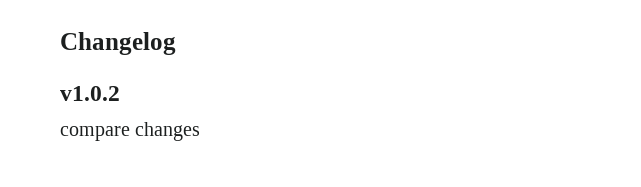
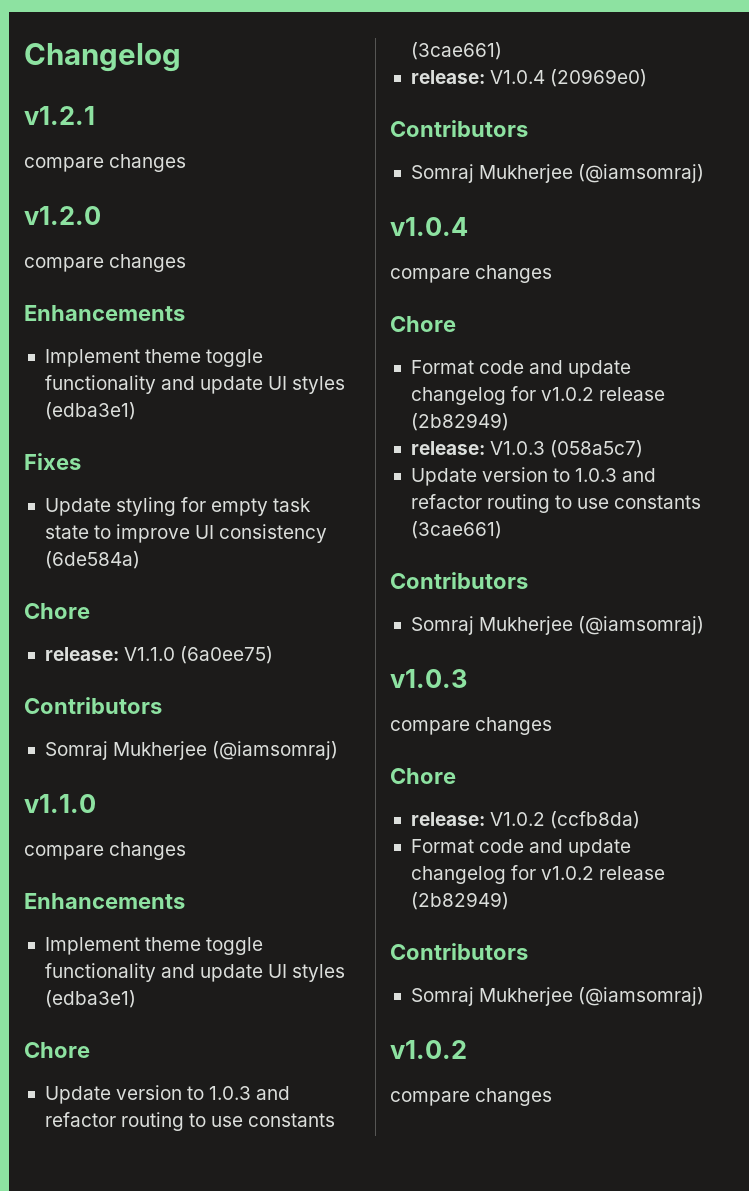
(176, 43) none -> [24,106,95,125] [24,154,187,172] [24,206,101,225] [24,254,187,272] [24,305,185,321] [44,349,264,367] [44,375,346,394] [44,402,136,420] [24,453,81,470] [44,497,312,516] [44,524,328,543] [44,551,140,569] [24,603,90,619] [44,646,274,664] [24,697,162,714] [44,741,339,760] [24,794,96,813] [24,842,187,860] [24,893,185,909] [44,937,264,955] [44,963,346,982] [44,990,136,1008] [24,1042,90,1058] [44,1085,291,1104] [44,1112,336,1131] [410,42,502,60] [410,69,648,87] [390,120,528,137] [410,164,705,183] [390,217,468,236] [390,265,553,283] [390,316,456,332] [410,360,632,378] [410,386,666,405] [410,413,509,431] [410,440,644,458] [410,467,657,486] [410,494,702,513] [410,521,502,539] [390,572,528,589] [410,616,705,635] [390,669,467,688] [390,717,553,735] [390,768,456,784] [410,811,641,829] [410,839,632,857] [410,865,666,884] [410,892,509,910] [390,943,528,960] [410,987,705,1006] // v1.2.1 // compare changes // v1.2.0 // compare changes // Enhancements // Implement theme toggle functionality and update UI styles (edba3e1) // Fixes // Update styling for empty task state to improve UI consistency (6de584a) // Chore // release: V1.1.0 (6a0ee75) // Contributors // Somraj Mukherjee (@iamsomraj) // v1.1.0 // compare changes // Enhancements // Implement theme toggle functionality and update UI styles (edba3e1) // Chore // Update version to 1.0.3 and refactor routing to use constants (3cae661) // release: V1.0.4 (20969e0) // Contributors // Somraj Mukherjee (@iamsomraj) // v1.0.4 // compare changes // Chore // Format code and update changelog for v1.0.2 release (2b82949) // release: V1.0.3 (058a5c7) // Update version to 1.0.3 and refactor routing to use constants (3cae661) // Contributors // Somraj Mukherjee (@iamsomraj) // v1.0.3 // compare changes // Chore // release: V1.0.2 (ccfb8da) // Format code and update changelog for v1.0.2 release (2b82949) // Contributors // Somraj Mukherjee (@iamsomraj)

